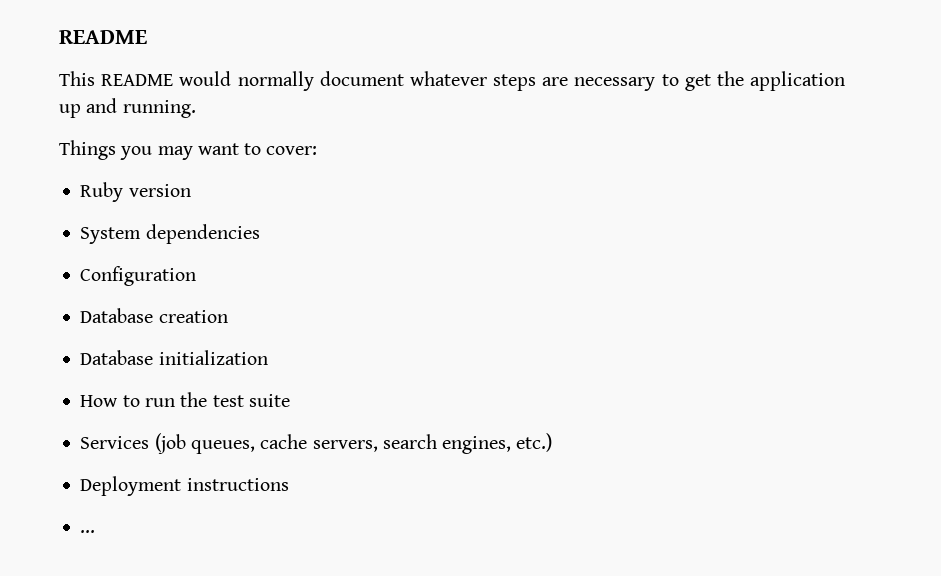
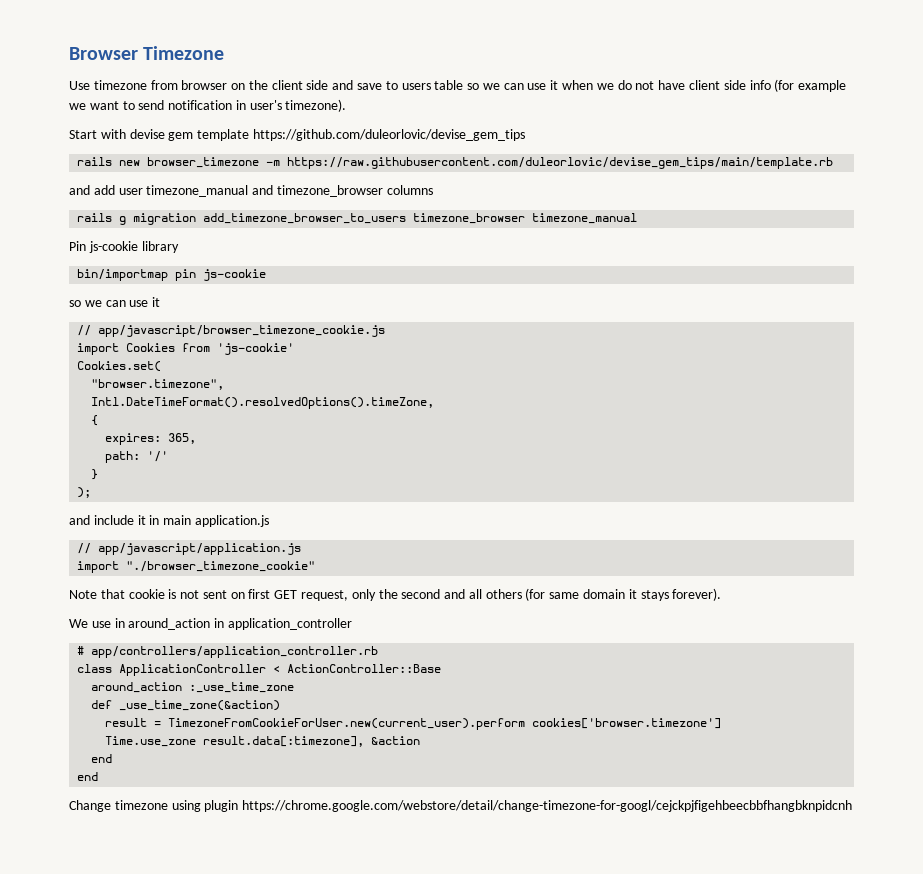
[59,30,147,44] [59,71,845,91] [59,98,196,118] [59,140,318,160] [80,182,191,202] [80,224,260,244] [80,266,197,286] [80,308,228,323] [80,350,268,365] [80,392,290,407] [80,433,553,454] [80,476,289,496] [80,530,96,533] README // This README would normally document whatever steps are necessary to get the application up and running. // Things you may want to cover: // Ruby version // System dependencies // Configuration // Database creation // Database initialization // How to run the test suite // Services (job queues, cache servers, search engines, etc.) // Deployment instructions // ... -> [69,46,225,60] [69,79,847,92] [69,99,347,112] [69,129,525,141] [77,157,834,169] [69,185,433,197] [77,213,638,225] [69,241,179,253] [77,269,267,281] [69,297,161,307] [77,325,386,337] [77,343,295,355] [77,361,162,372] [91,379,225,390] [91,397,435,409] [91,415,99,426] [105,433,197,445] [105,451,169,463] [91,469,99,480] [77,487,92,498] [69,515,269,527] [77,543,302,555] [77,561,316,573] [69,588,722,601] [69,618,352,630] [77,646,379,658] [77,664,442,676] [91,682,295,693] [91,700,281,711] [105,718,722,730] [105,736,421,747] [91,754,113,763] [77,772,99,781] [69,800,853,812] Browser Timezone // Use timezone from browser on the client side and save to users table so we can use it when we do not have client side info (for example we want to send notification in user's timezone). // Start with devise gem template https://github.com/duleorlovic/devise_gem_tips // rails new browser_timezone -m https://raw.githubusercontent.com/duleorlovic/devise_gem_tips/main/template.rb // and add user timezone_manual and timezone_browser columns // rails g migration add_timezone_browser_to_users timezone_browser timezone_manual // Pin js-cookie library // bin/importmap pin js-cookie // so we can use it // // app/javascript/browser_timezone_cookie.js // import Cookies from 'js-cookie' // Cookies.set( // "browser.timezone", // Intl.DateTimeFormat().resolvedOptions().timeZone, // { // expires: 365, // path: '/' // } // ); // and include it in main application.js // // app/javascript/application.js // import "./browser_timezone_cookie" // Note that cookie is not sent on first GET request, only the second and all others (for same domain it stays forever). // We use in around_action in application_controller // # app/controllers/application_controller.rb // class ApplicationController < ActionController::Base // around_action :_use_time_zone // def _use_time_zone(&action) // result = TimezoneFromCookieForUser.new(current_user).perform cookies['browser.timezone'] // Time.use_zone result.data[:timezone], &action // end // end // Change timezone using plugin https://chrome.google.com/webstore/detail/change-timezone-for-googl/cejckpjfigehbeecbbfhangbknpidcnh

